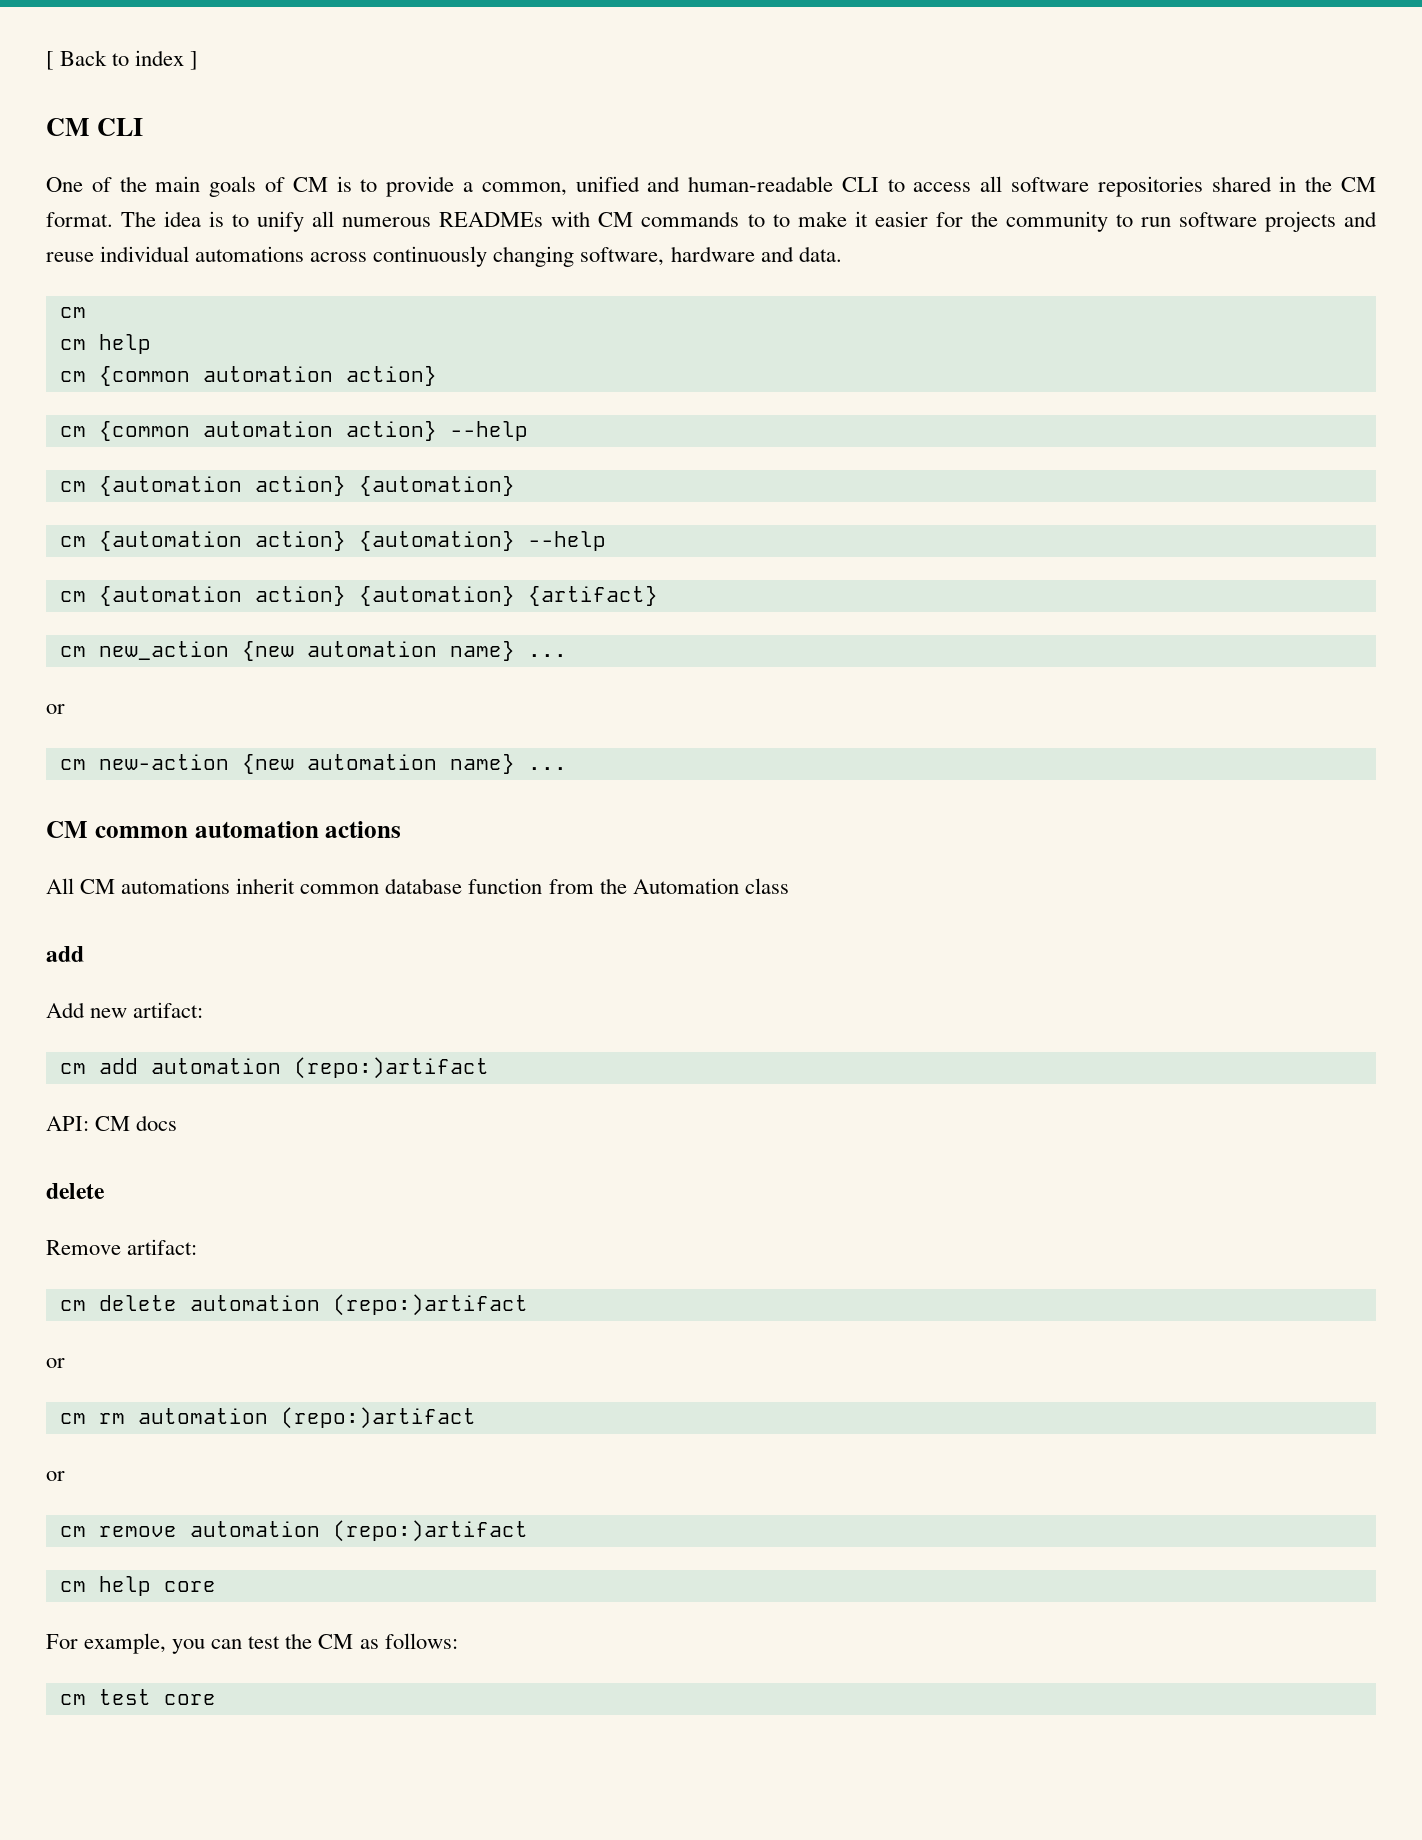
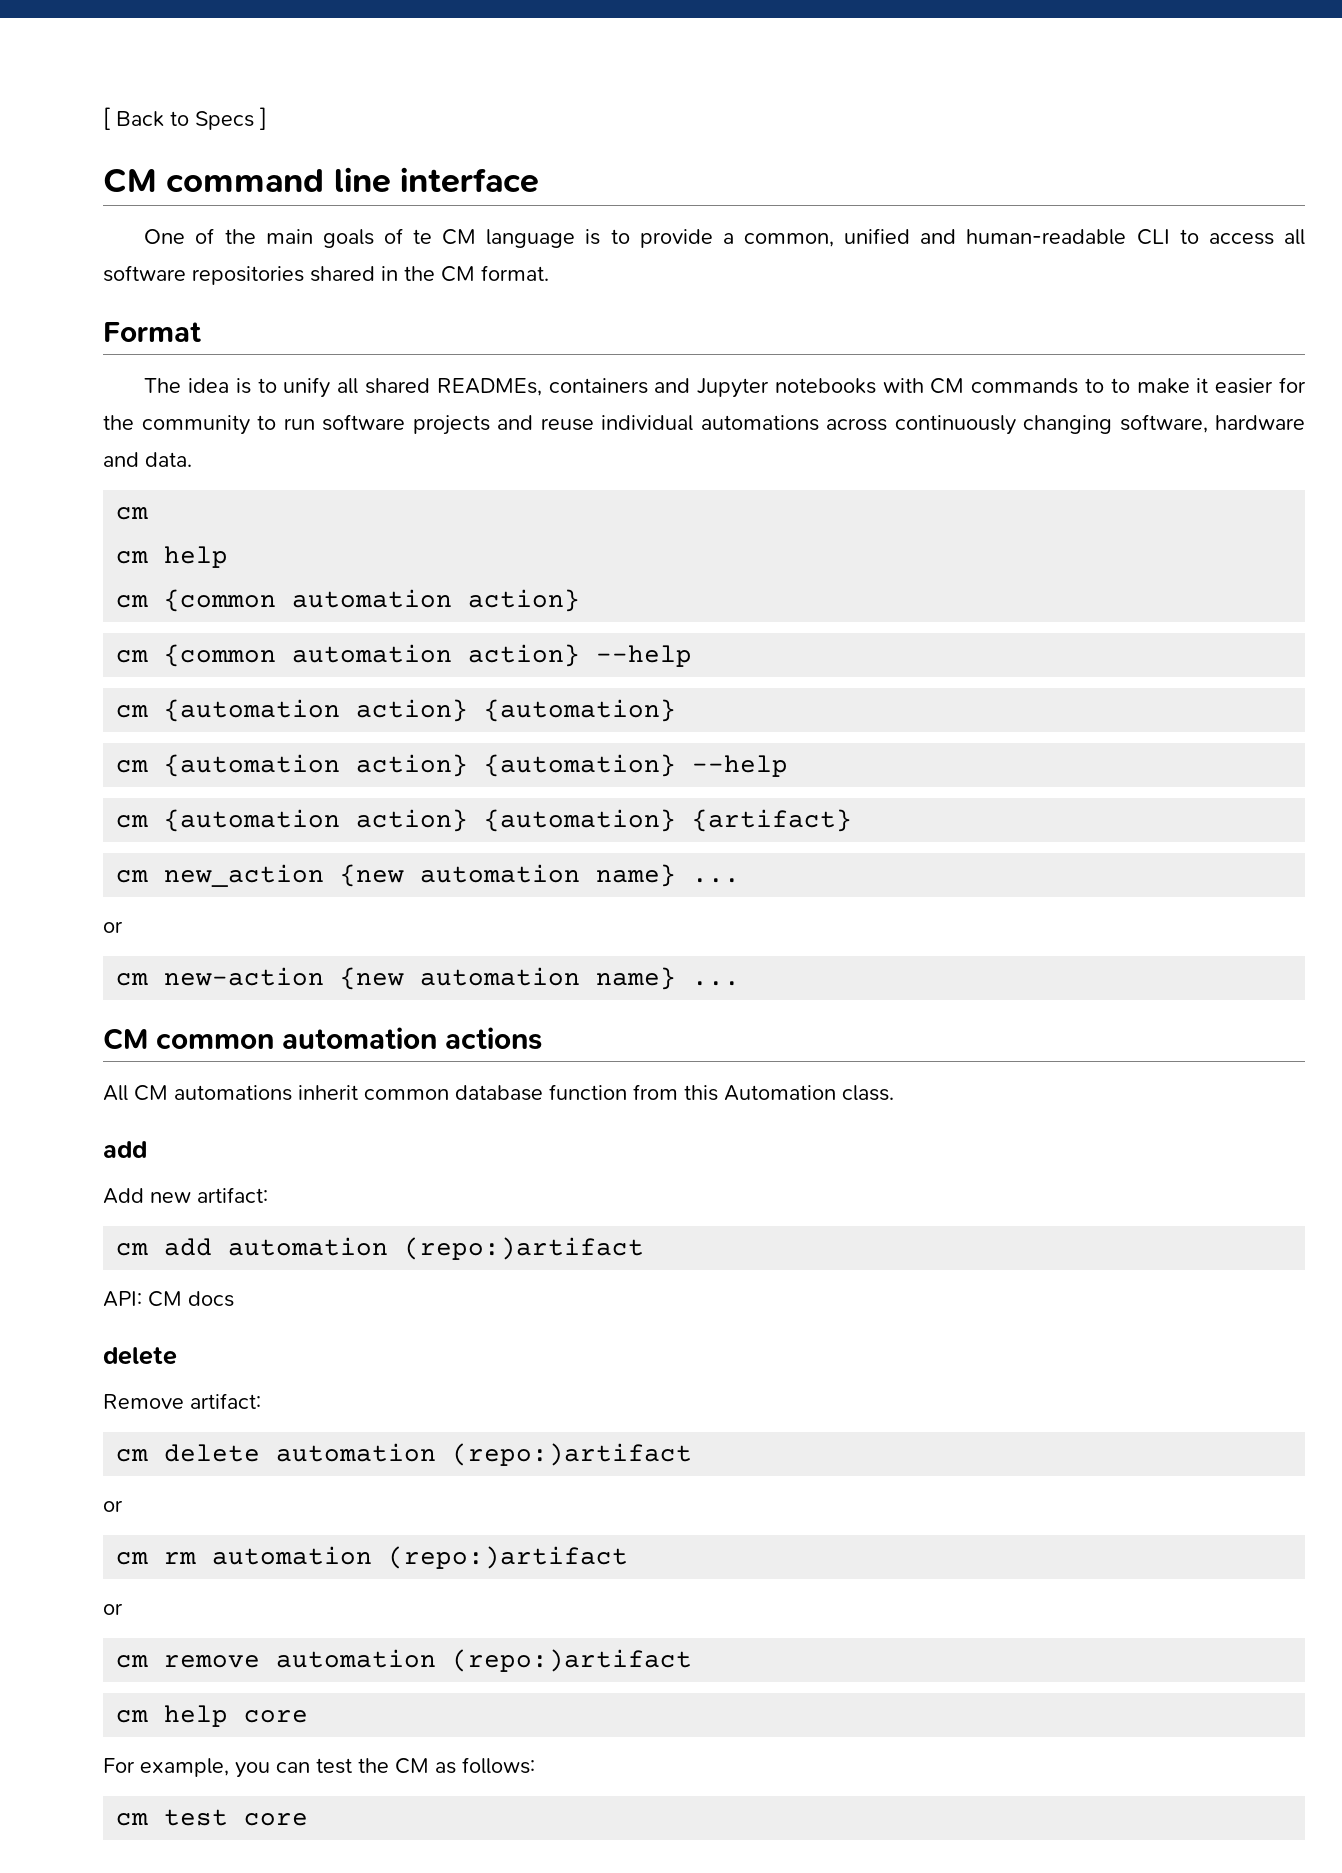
[135,50,185,66] index -> [195,111,254,130] Specs
[97,118,144,136] CLI -> [166,167,539,193] command line interface
[292,177,328,192] CM -> [413,229,576,248] te CM language
(113, 219) none -> [103,322,201,342] // Format //
[342,212,544,227] numerous READMEs -> [364,378,876,398] shared READMEs, containers and Jupyter notebooks
[599,878,789,894] the Automation class -> [684,1085,894,1101] this Automation class.

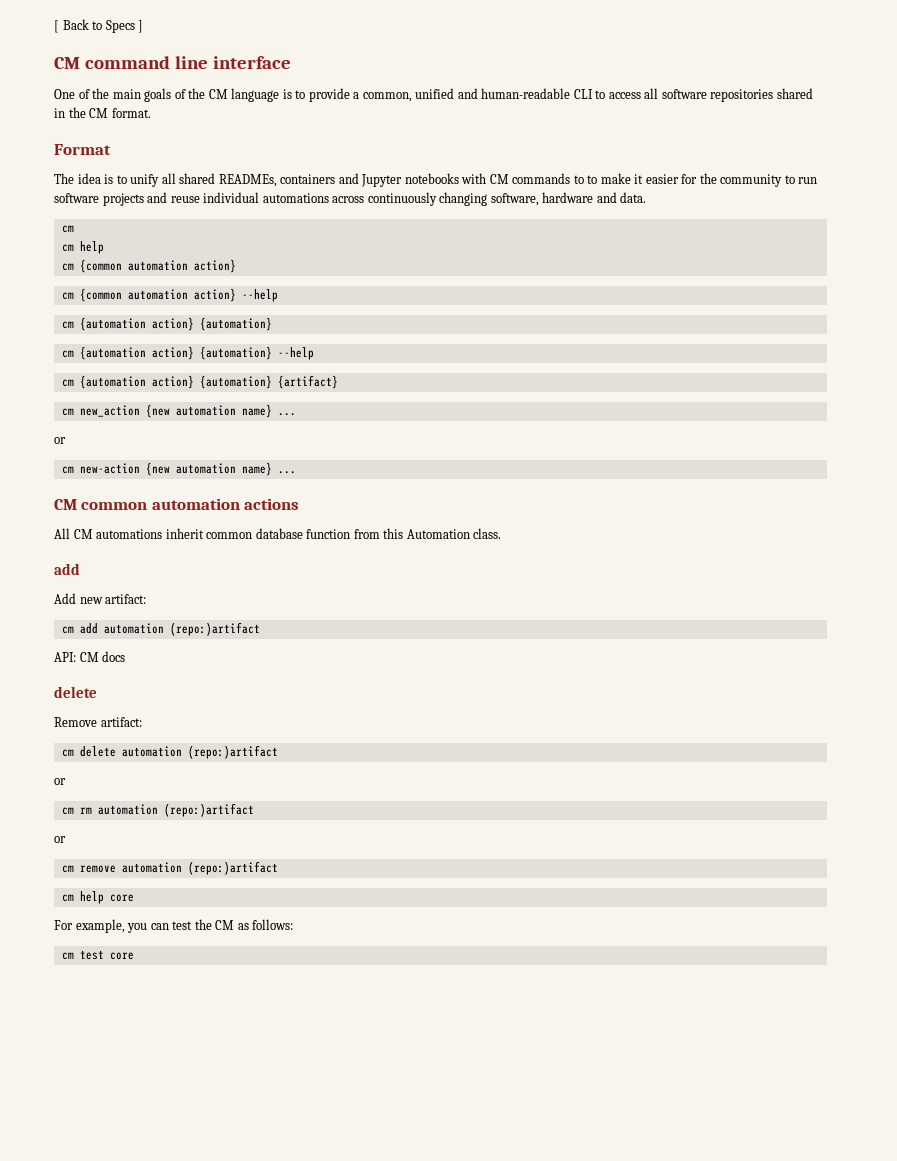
[413,229,433,244] te -> [188,88,206,99] the

